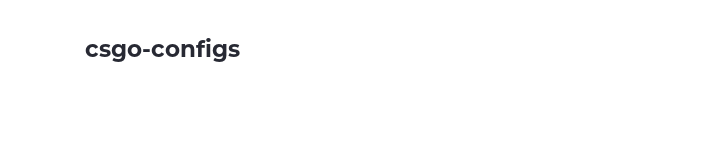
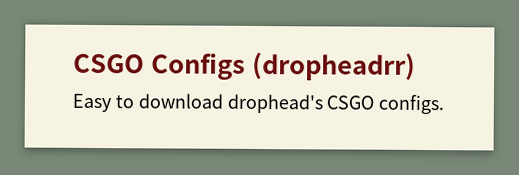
[85,38,240,62] csgo-configs -> [73,51,416,81] [72,93,445,115] CSGO Configs (dropheadrr) // Easy to download drophead's CSGO configs.

